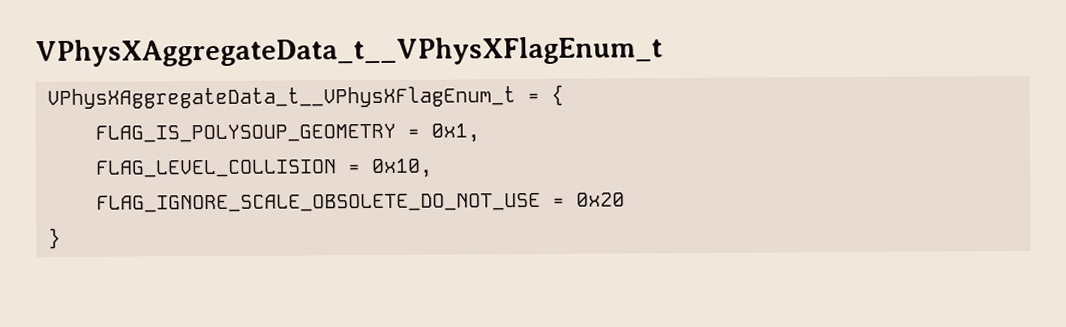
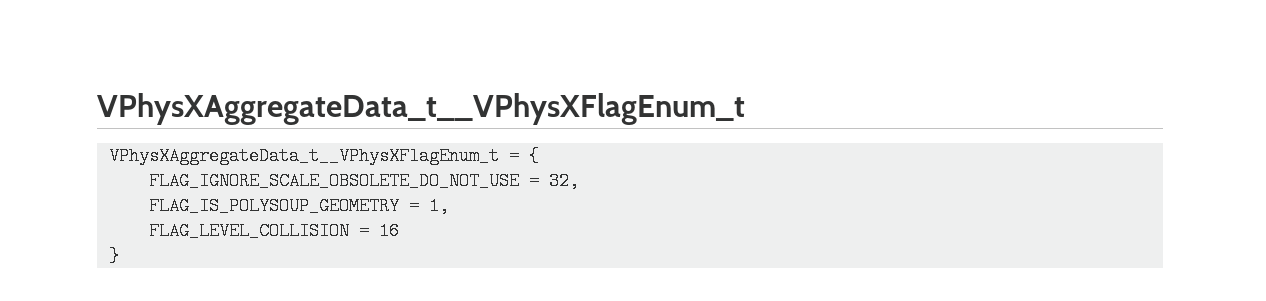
(565, 95) none -> [148,172,579,190] // FLAG_IGNORE_SCALE_OBSOLETE_DO_NOT_USE = 32,
[431,123,481,143] 0x1, -> [428,197,449,215] 1,
[371,158,434,179] [96,192,626,213] 0x10, // FLAG_IGNORE_SCALE_OBSOLETE_DO_NOT_USE = 0x20 -> [378,222,399,240] 16

